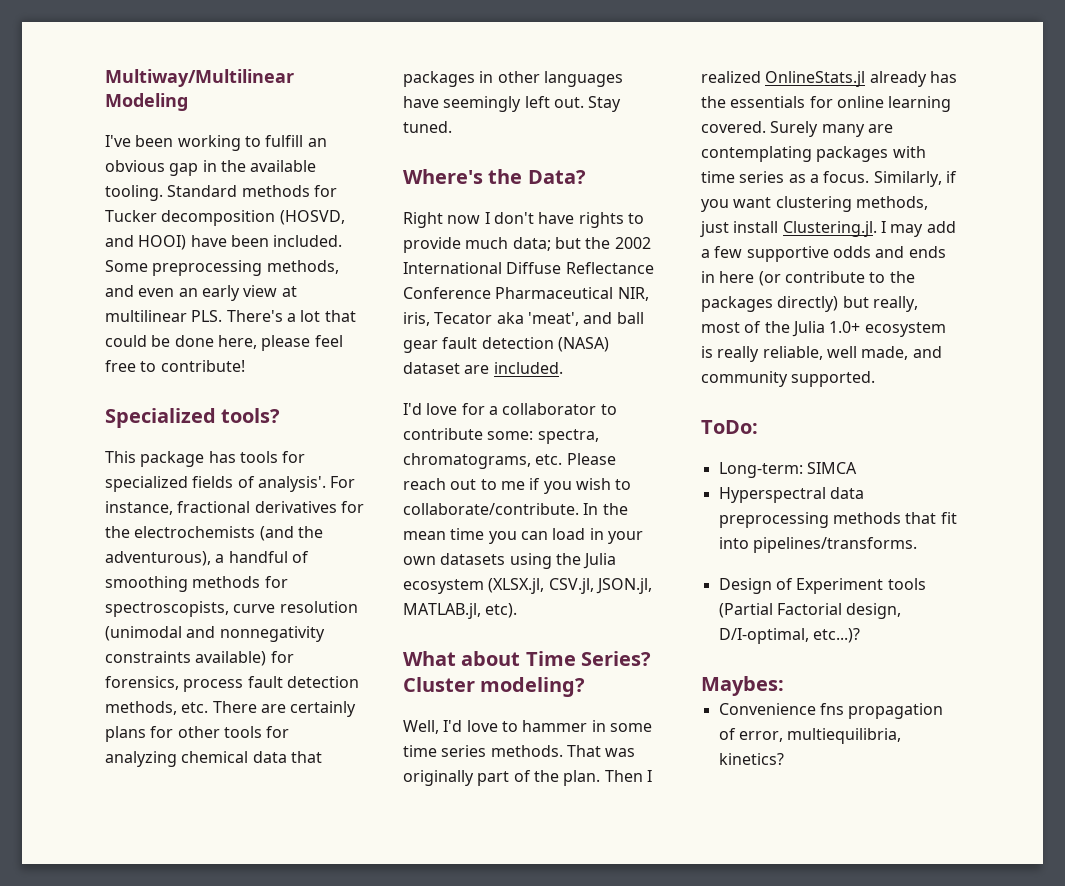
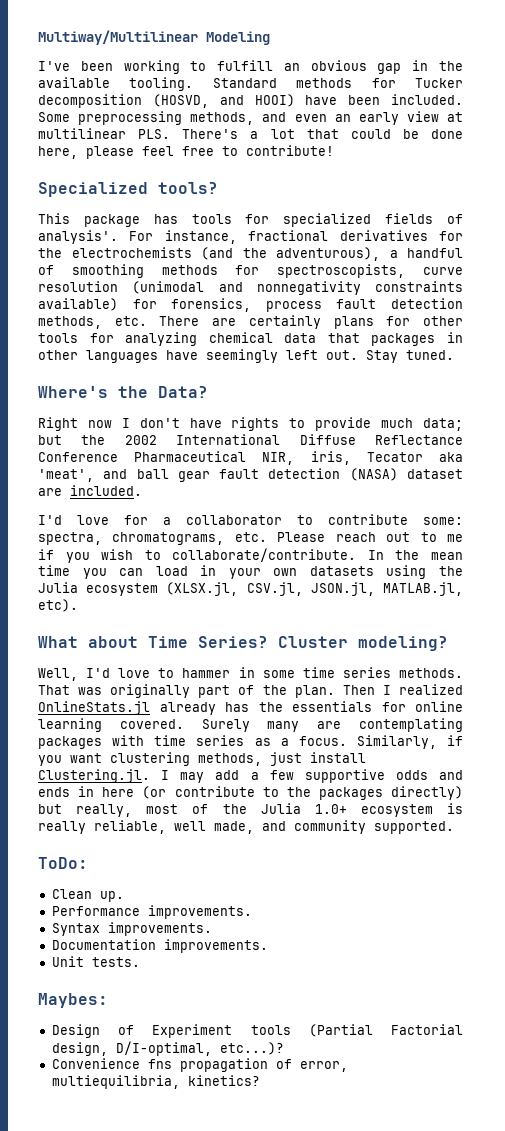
[718,462,857,478] [718,487,864,503] [718,512,957,528] [718,537,917,553] Long-term: SIMCA // Hyperspectral data preprocessing methods that fit into pipelines/transforms. -> [51,889,124,902] [51,905,252,919] [51,922,212,936] [51,939,268,953] [51,956,140,967] [38,993,108,1008] Clean up. // Performance improvements. // Syntax improvements. // Documentation improvements. // Unit tests. // Maybes:
[701,676,784,696] // Maybes: -> (284, 1048) none

